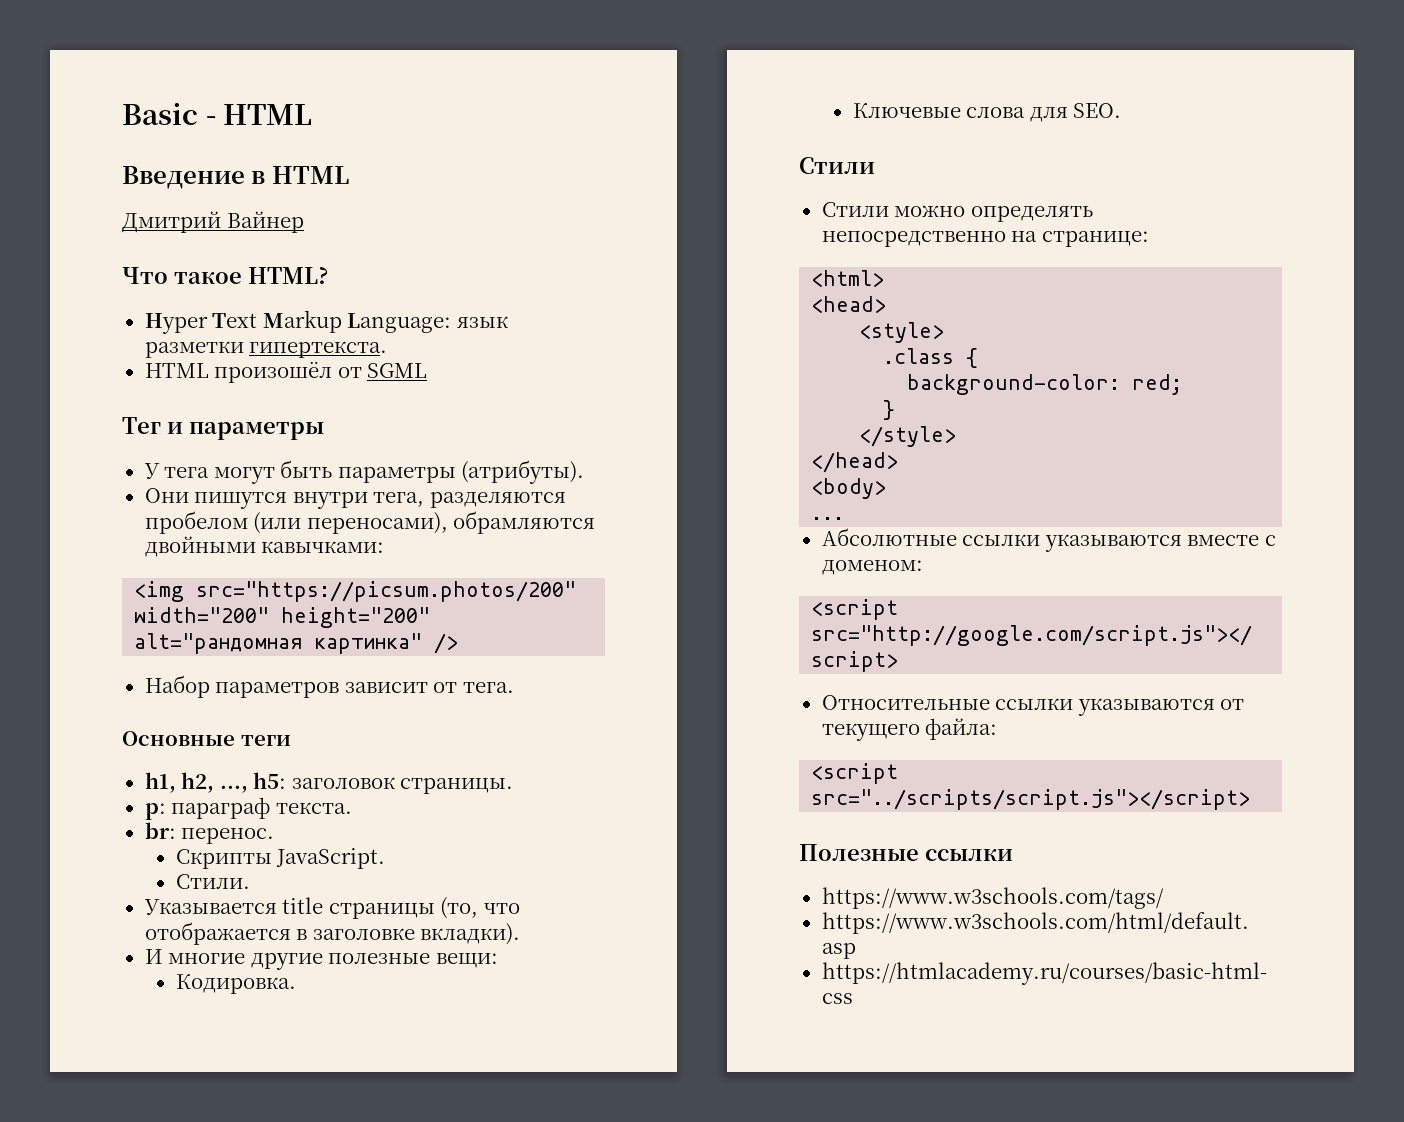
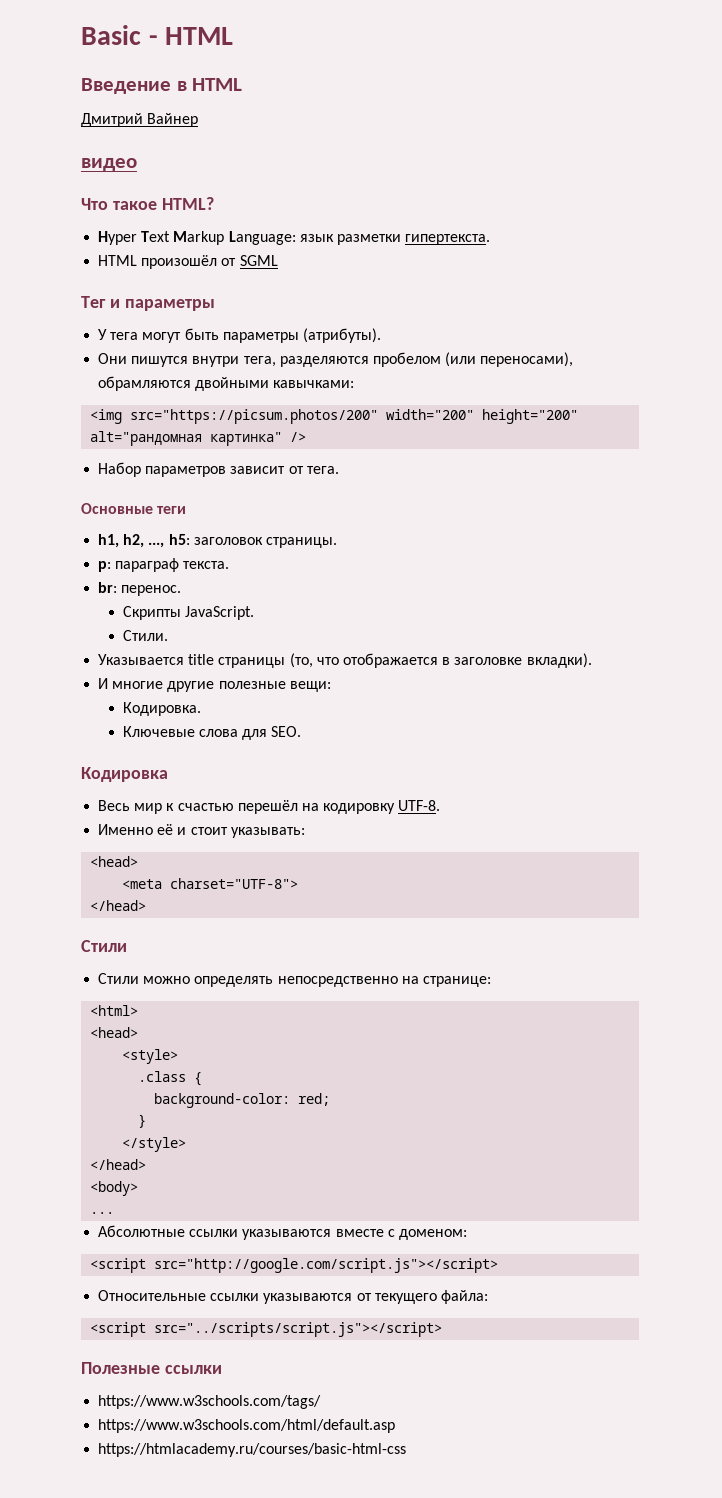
(304, 222) none -> [81,158,137,171] // видео
(1122, 110) none -> [81,767,168,782] [98,800,441,814] [98,824,305,838] [90,856,139,867] [122,878,299,889] [90,900,147,911] // Кодировка // Весь мир к счастью перешёл на кодировку UTF-8. // Именно её и стоит указывать: // <head> // <meta charset="UTF-8"> // </head>

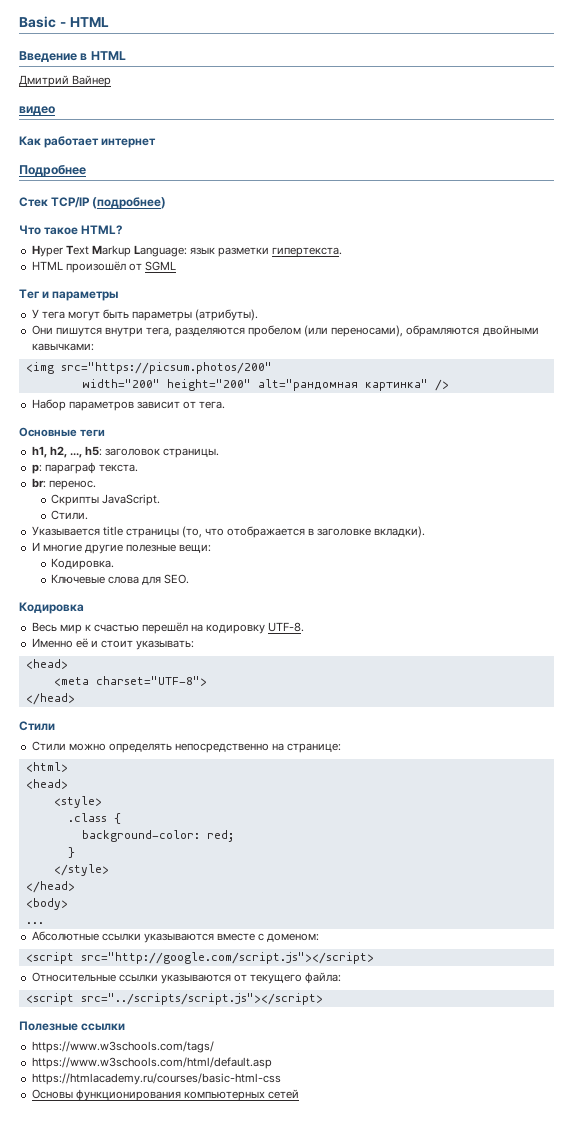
(137, 164) none -> [19,136,157,148] [19,164,86,177] [19,197,167,209] // Как работает интернет // Подробнее // Стек TCP/IP (подробнее)
(379, 416) none -> (272, 368) //
(407, 1450) none -> [31,1089,299,1101] // Основы функционирования компьютерных сетей

